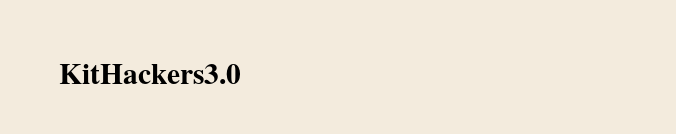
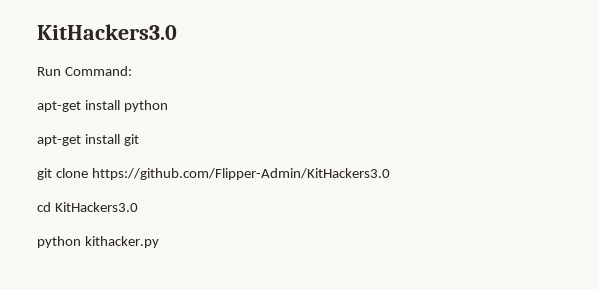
[59,64,241,84] KitHackers3.0 -> [37,24,177,40] [37,66,132,76] [37,100,168,112] [37,134,139,146] [37,168,390,180] [37,202,138,212] [37,236,159,248] KitHackers3.0 // Run Command: // apt-get install python // apt-get install git // git clone https://github.com/Flipper-Admin/KitHackers3.0 // cd KitHackers3.0 // python kithacker.py

